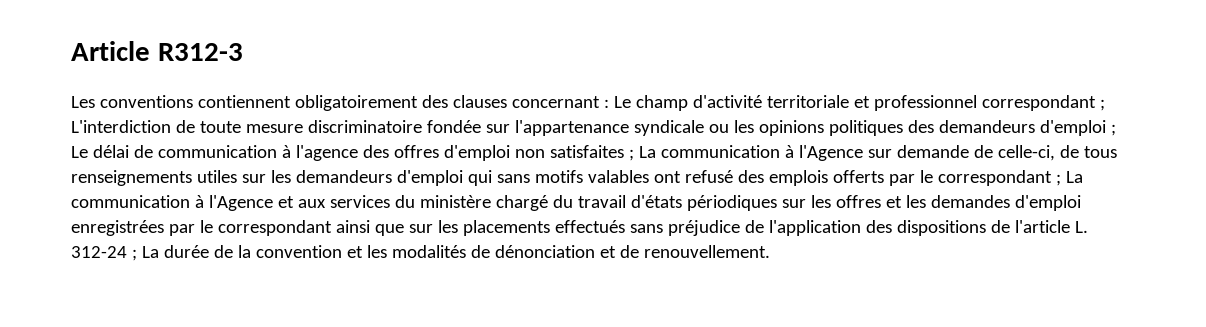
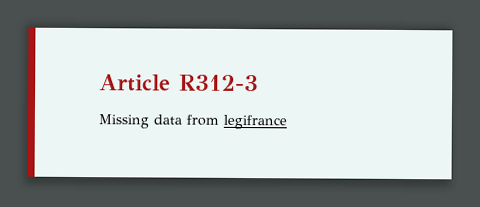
[71,95,1105,111] [71,120,1116,136] [71,145,1117,161] [71,170,1083,186] [71,195,1081,211] [71,220,1088,236] [71,245,770,261] Les conventions contiennent obligatoirement des clauses concernant : Le champ d'activité territoriale et professionnel correspondant ; L'interdiction de toute mesure discriminatoire fondée sur l'appartenance syndicale ou les opinions politiques des demandeurs d'emploi ; Le délai de communication à l'agence des offres d'emploi non satisfaites ; La communication à l'Agence sur demande de celle-ci, de tous renseignements utiles sur les demandeurs d'emploi qui sans motifs valables ont refusé des emplois offerts par le correspondant ; La communication à l'Agence et aux services du ministère chargé du travail d'états périodiques sur les offres et les demandes d'emploi enregistrées par le correspondant ainsi que sur les placements effectués sans préjudice de l'application des dispositions de l'article L. 312-24 ; La durée de la convention et les modalités de dénonciation et de renouvellement. -> [98,114,287,130] Missing data from legifrance

